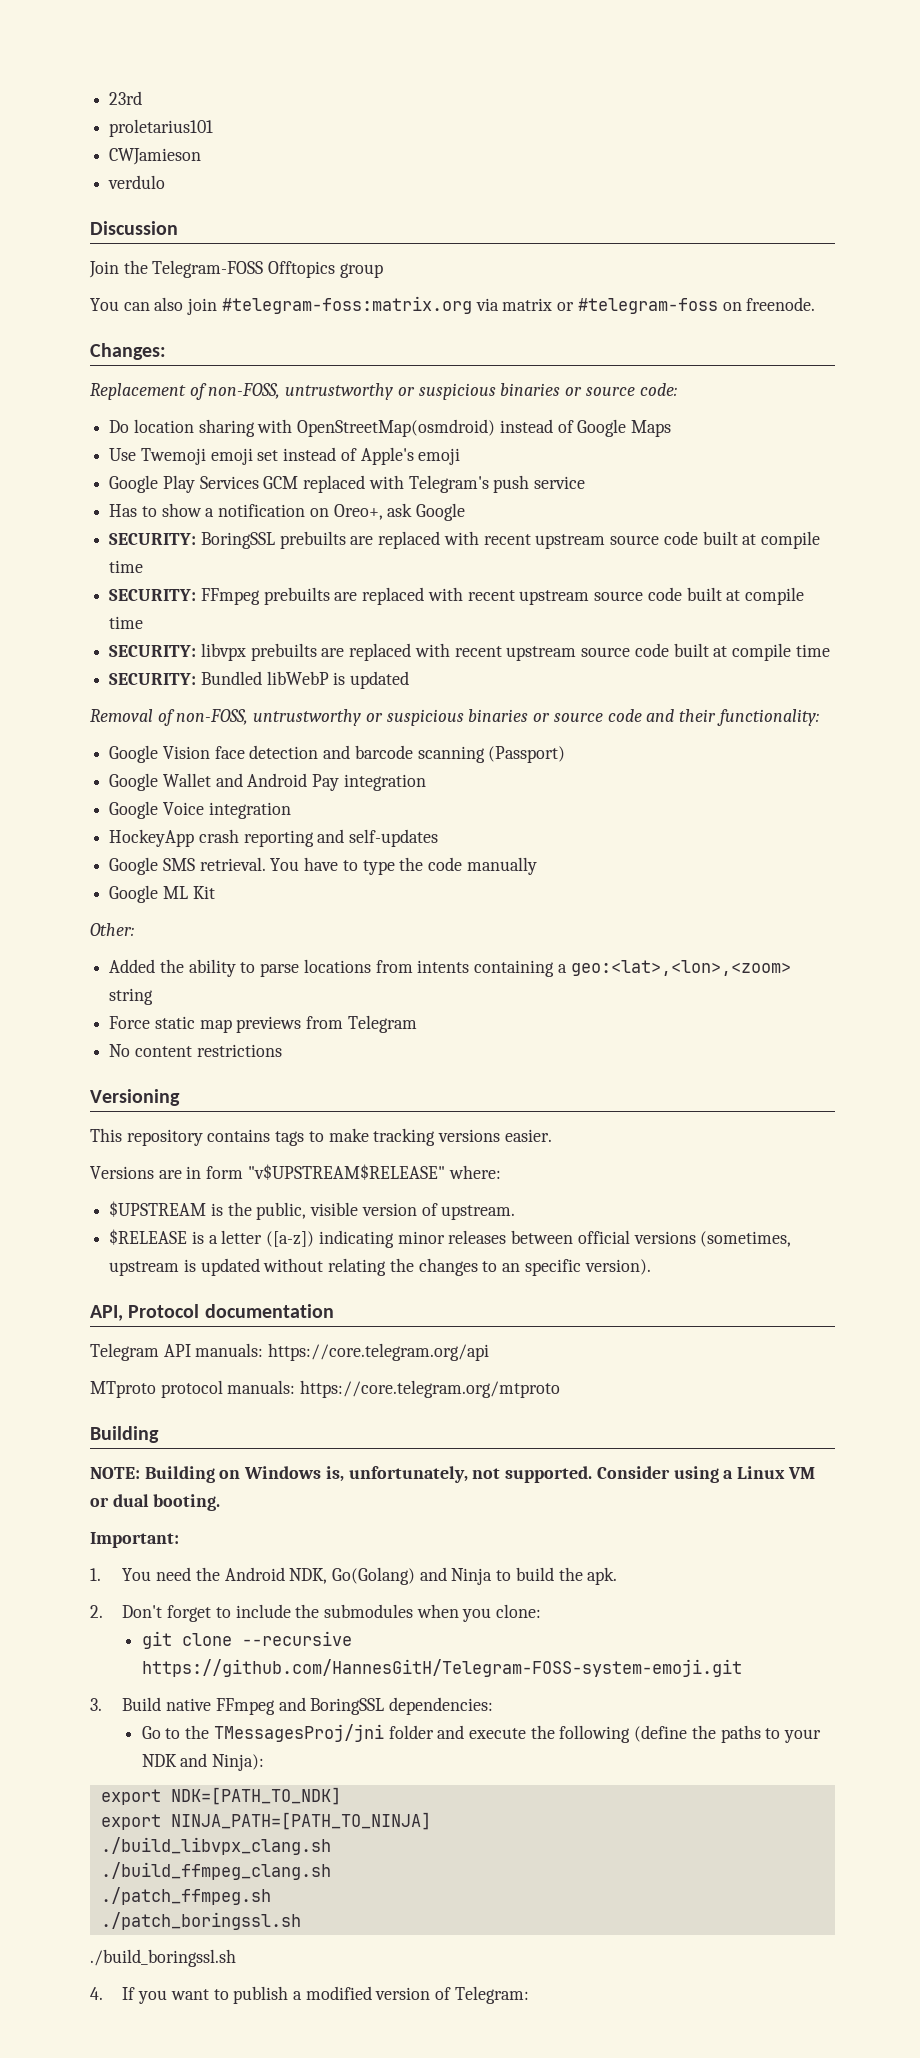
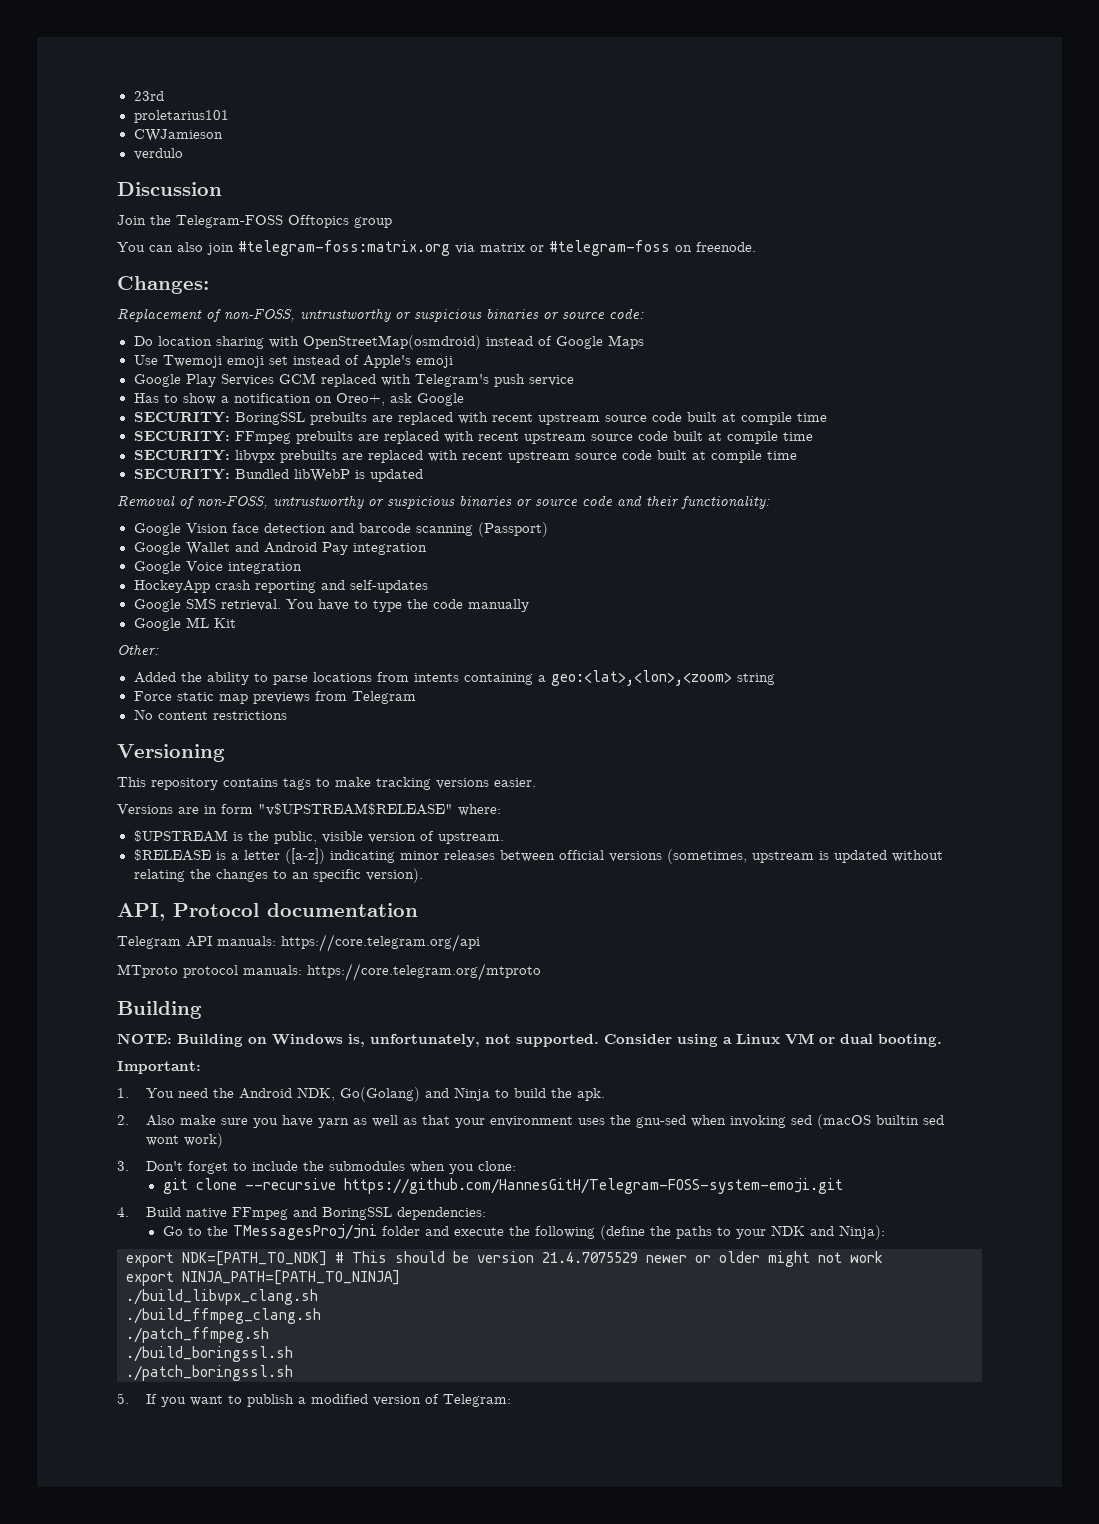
(103, 1611) none -> [146,1114,945,1129] [146,1133,224,1148] [117,1161,129,1171] Also make sure you have yarn as well as that your environment uses the gnu-sed when invoking sed (macOS builtin sed wont work) // 3.
[90,1698,102,1711] 3. -> [117,1207,129,1217] 4.
(341, 1796) none -> [335,1251,883,1267] # This should be version 21.4.7075529 newer or older might not work
(271, 1896) none -> [126,1346,293,1362] // ./build_boringssl.sh
[90,1949,236,1967] [90,1987,103,2000] ./build_boringssl.sh // 4. -> [117,1393,129,1404] 5.

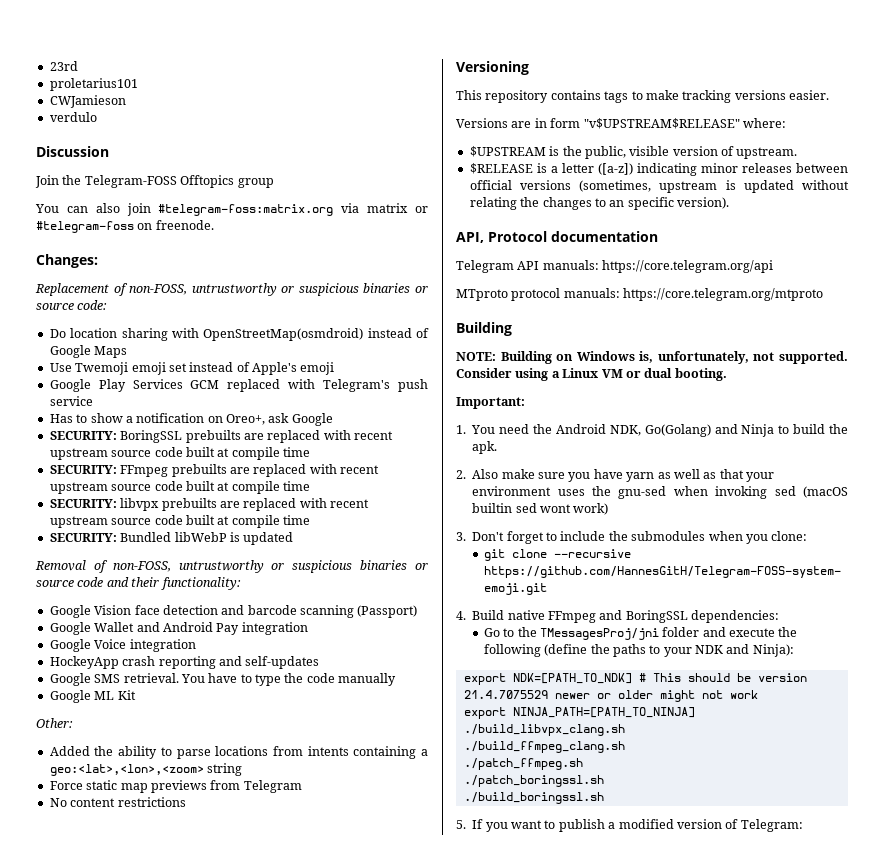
(269, 1335) none -> [463,775,604,787] // ./patch_boringssl.sh
[126,1365,293,1381] // ./patch_boringssl.sh -> (604, 798) none

